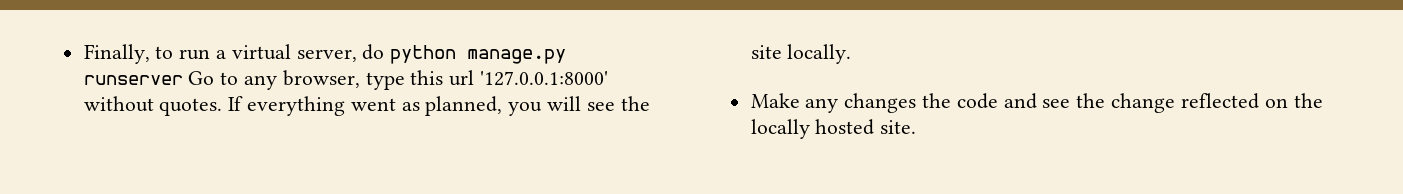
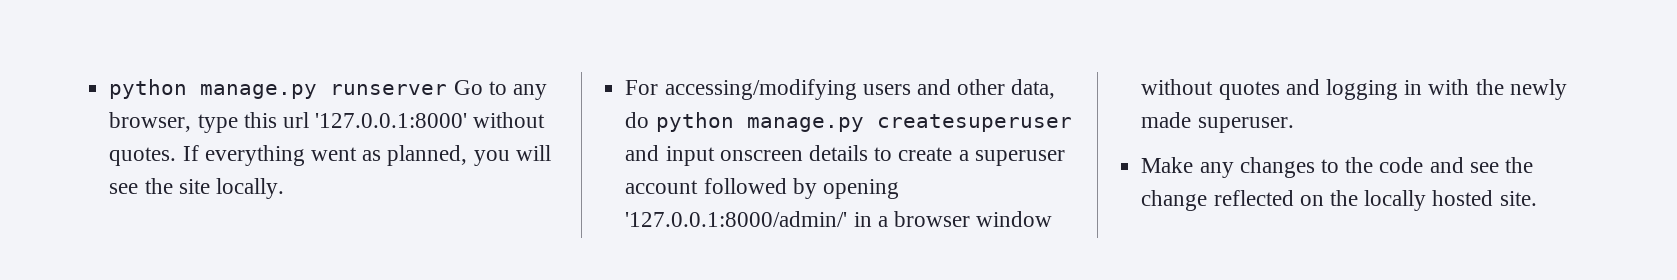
[83,44,385,64] Finally, to run a virtual server, do -> (109, 89) none
(852, 54) none -> [625,79,1056,100] [625,112,1072,132] [625,145,1065,166] [625,178,899,199] [625,211,1053,227] [1141,79,1567,100] [1141,112,1294,133] // For accessing/modifying users and other data, do python manage.py createsuperuser and input onscreen details to create a superuser account followed by opening '127.0.0.1:8000/admin/' in a browser window without quotes and logging in with the newly made superuser.
(917, 103) none -> [1320,159,1339,173] to

